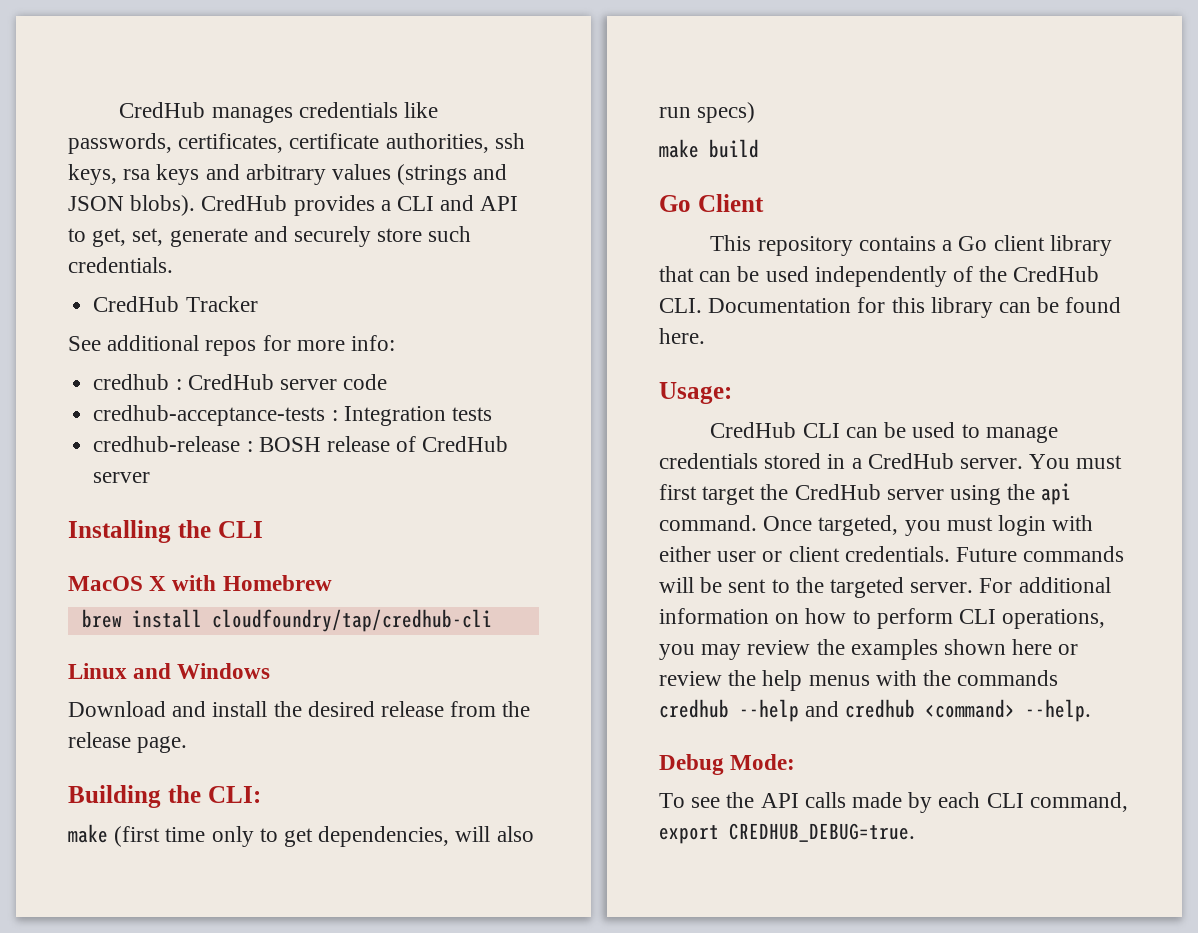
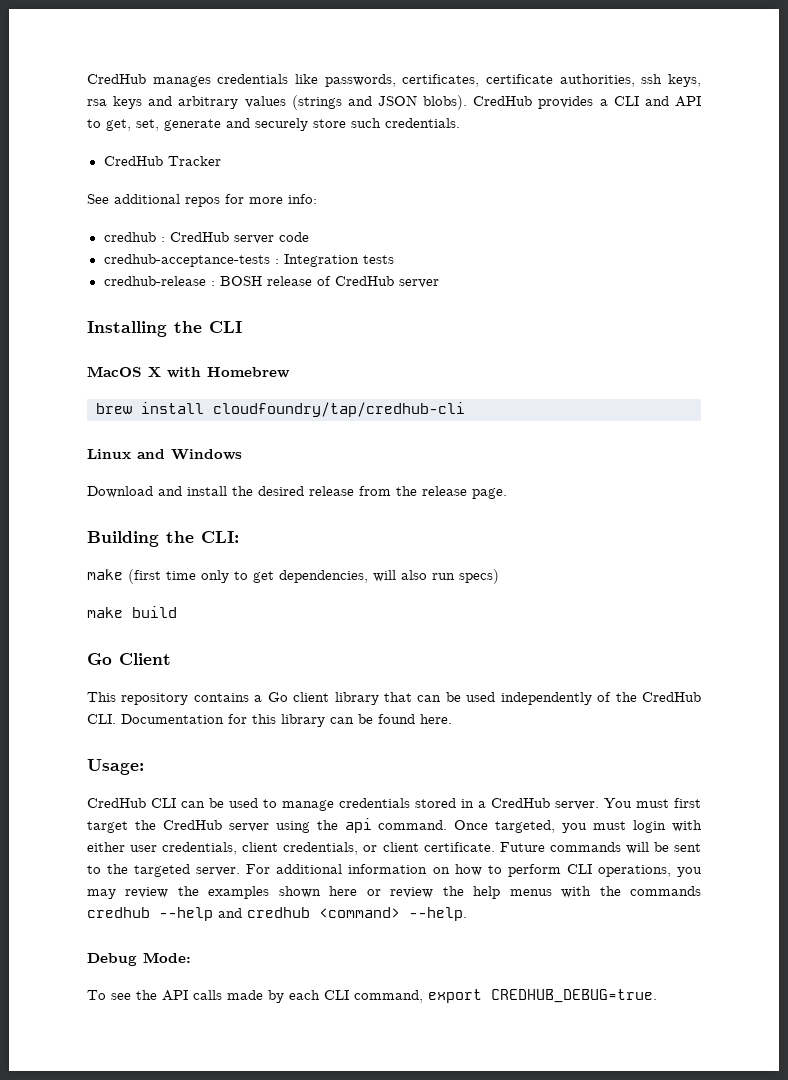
(757, 556) none -> [162,842,359,855] credentials, client credentials,
[844,546,950,562] credentials. -> [423,842,495,852] certificate.

